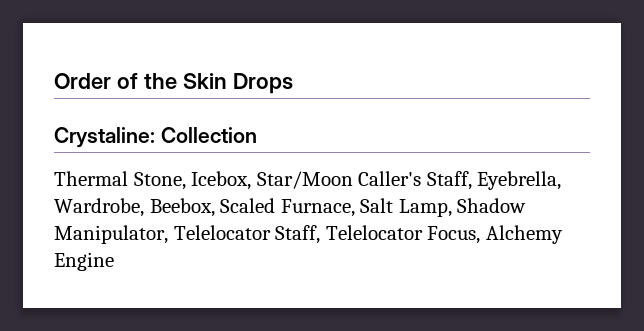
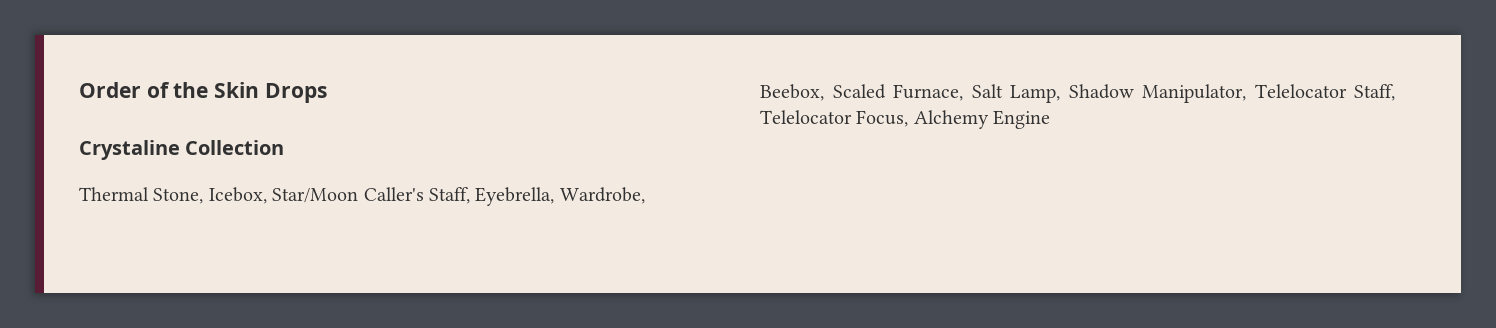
[54,127,155,148] Crystaline: -> [79,140,180,160] Crystaline

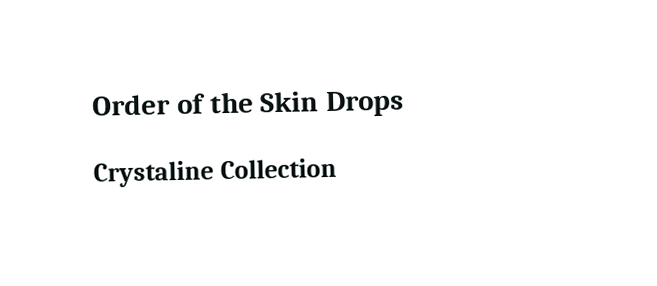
[79,187,645,206] [760,84,1395,103] [760,110,1051,129] // Thermal Stone, Icebox, Star/Moon Caller's Staff, Eyebrella, Wardrobe, Beebox, Scaled Furnace, Salt Lamp, Shadow Manipulator, Telelocator Staff, Telelocator Focus, Alchemy Engine -> (337, 168) none

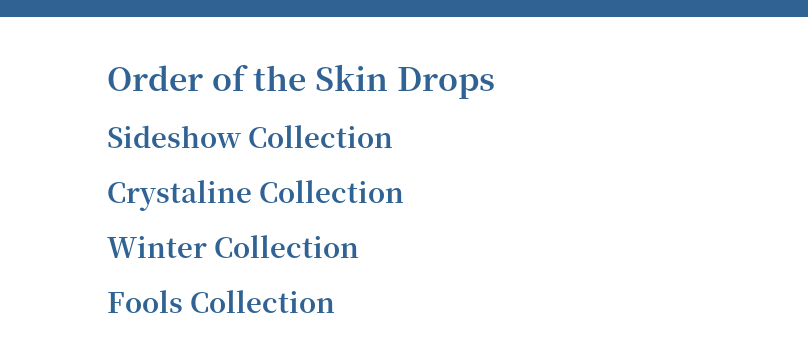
(405, 104) none -> [107,125,394,148] // Sideshow Collection
(337, 168) none -> [107,235,360,258] [107,290,336,313] // Winter Collection // Fools Collection

